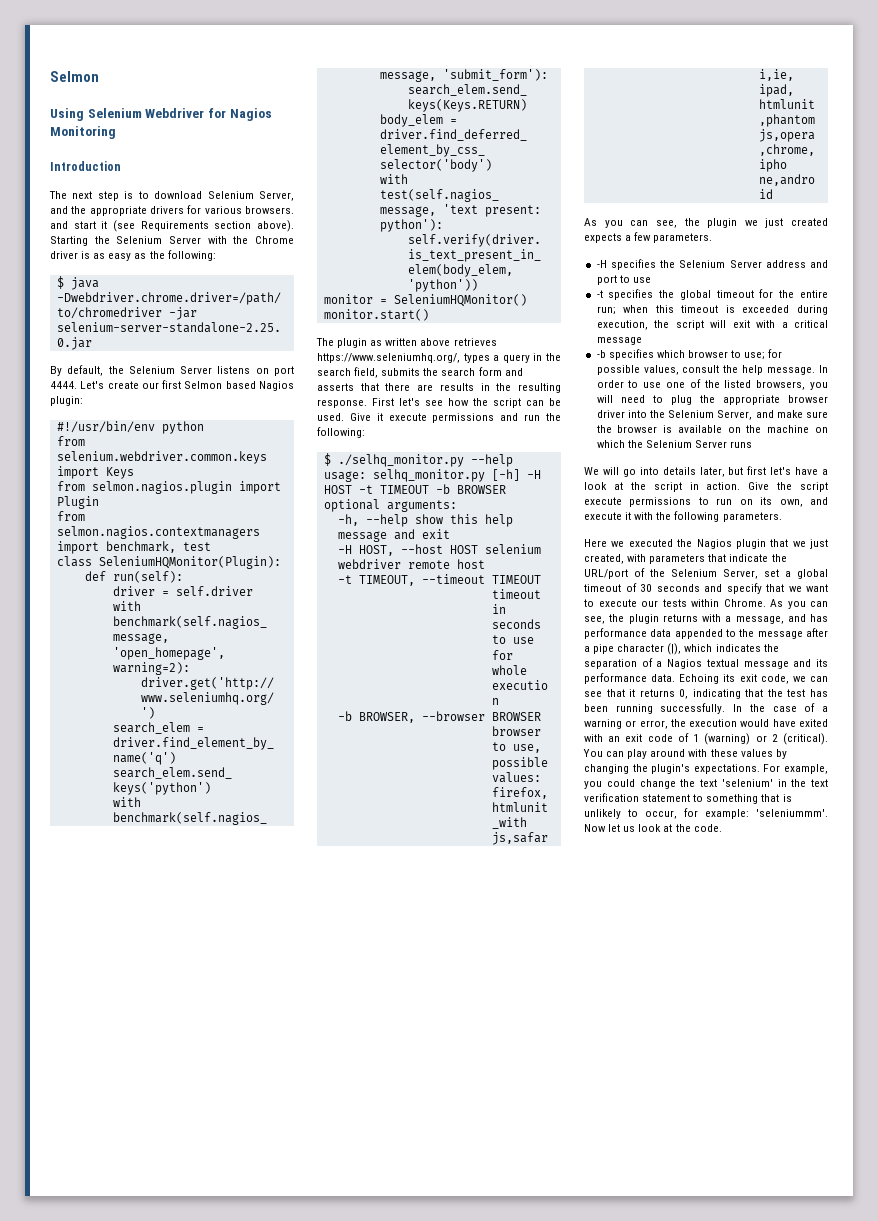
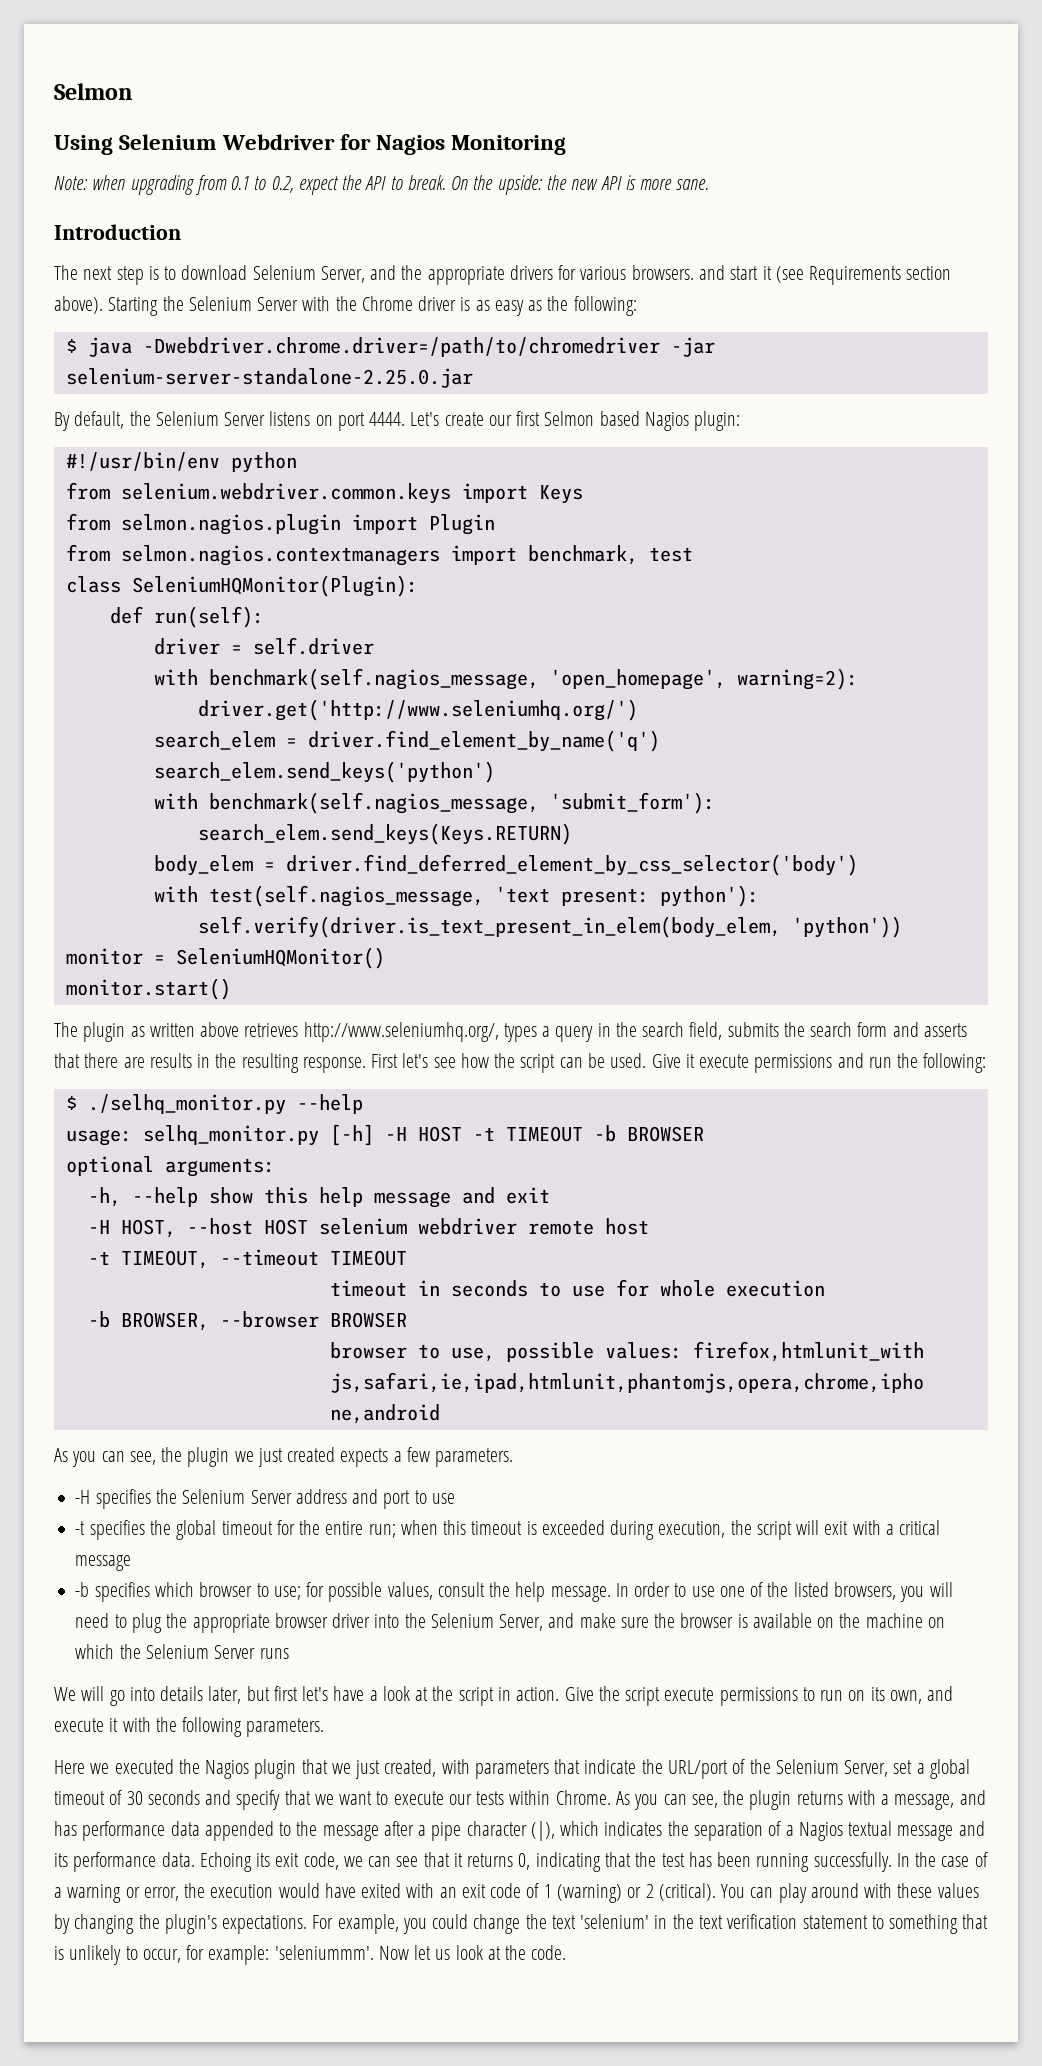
(116, 132) none -> [54,175,710,195] // Note: when upgrading from 0.1 to 0.2, expect the API to break. On the upside: the new API is more sane.
[317,353,460,363] https://www.seleniumhq.org/, -> [303,1022,499,1042] http://www.seleniumhq.org/,

